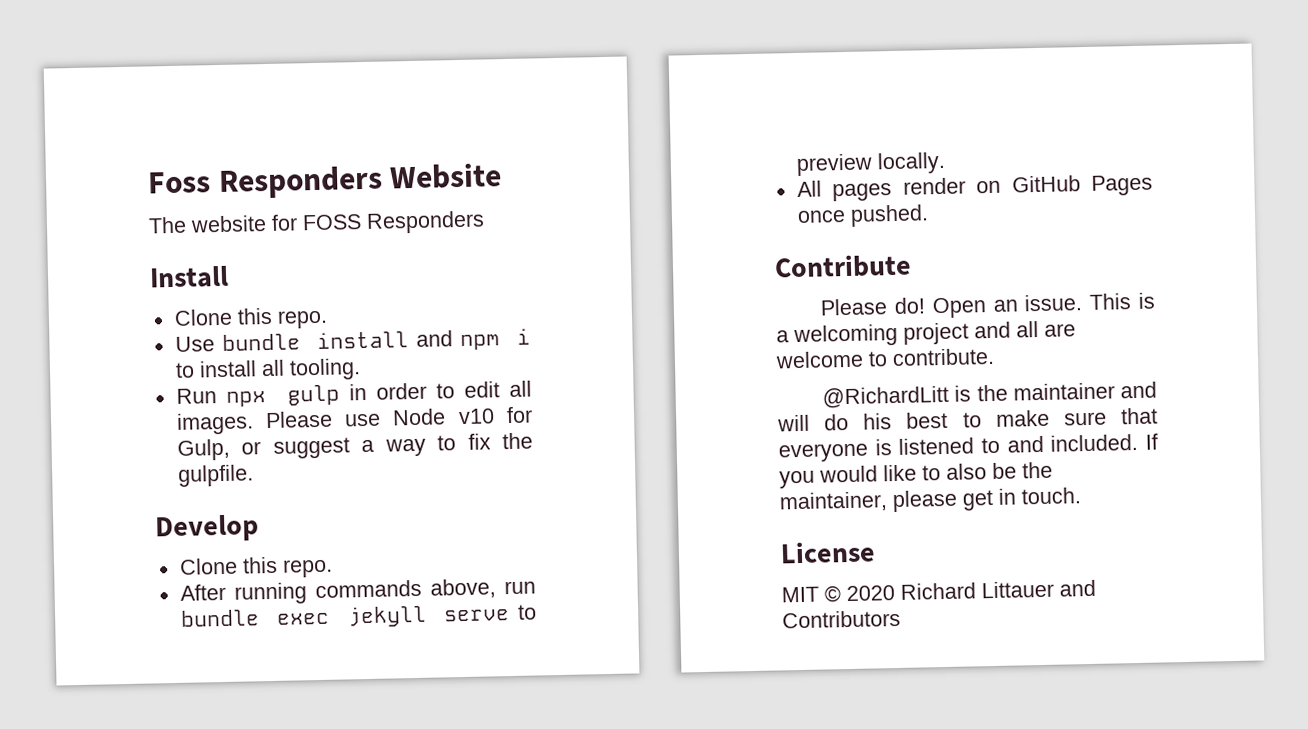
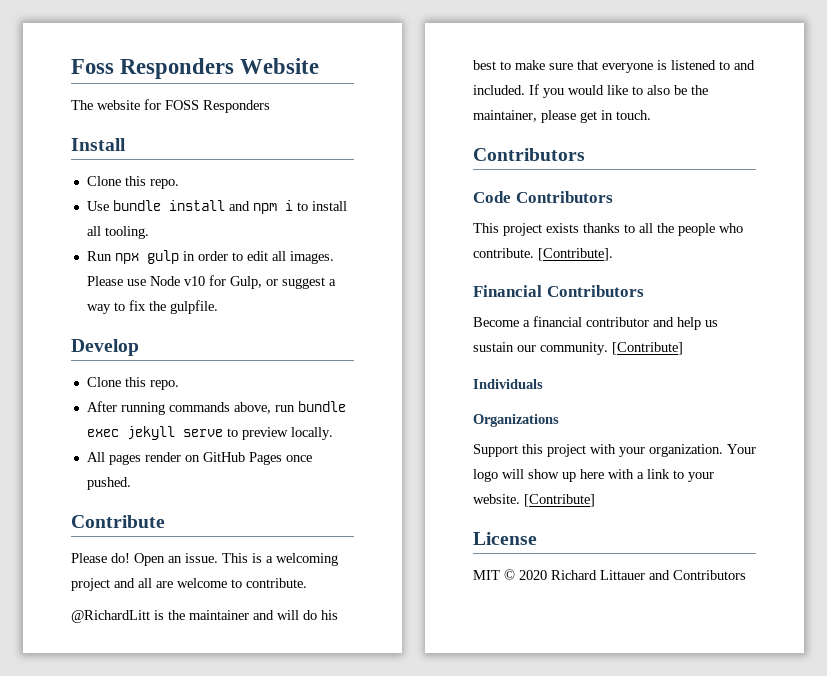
(1081, 496) none -> [473,148,585,161] [473,191,613,203] [473,223,743,236] [473,248,613,261] [473,285,644,297] [473,316,718,330] [473,342,683,355] [473,379,543,389] [473,414,559,427] [473,444,756,457] [473,469,714,482] [473,494,595,507] // Contributors // Code Contributors // This project exists thanks to all the people who contribute. [Contribute]. // Financial Contributors // Become a financial contributor and help us sustain our community. [Contribute] // Individuals // Organizations // Support this project with your organization. Your logo will show up here with a link to your website. [Contribute]

